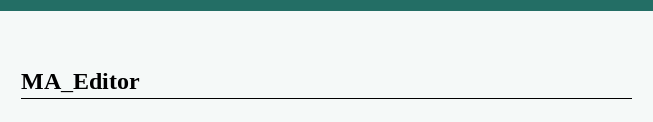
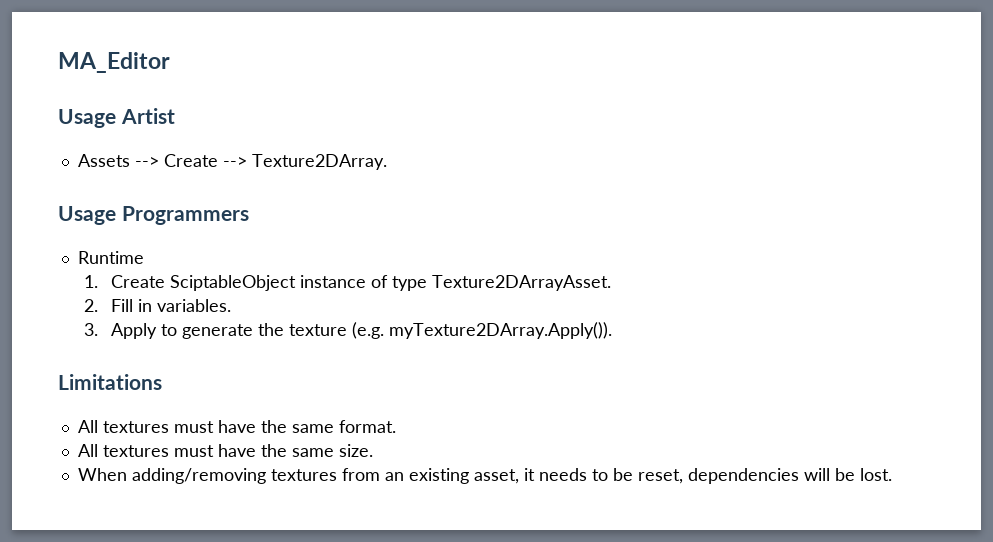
(140, 83) none -> [58,108,175,128] [77,154,387,170] [58,206,249,225] [77,251,144,264] [84,275,611,291] [84,299,231,312] [84,322,612,339] [58,374,162,390] [77,420,396,433] [77,444,373,457] [77,468,892,484] // Usage Artist // Assets --> Create --> Texture2DArray. // Usage Programmers // Runtime // 1. Create SciptableObject instance of type Texture2DArrayAsset. // 2. Fill in variables. // 3. Apply to generate the texture (e.g. myTexture2DArray.Apply()). // Limitations // All textures must have the same format. // All textures must have the same size. // When adding/removing textures from an existing asset, it needs to be reset, dependencies will be lost.

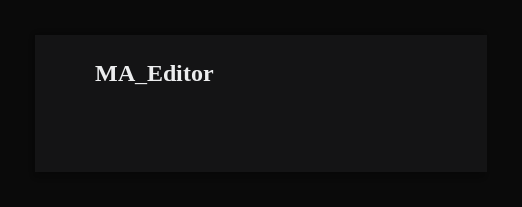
[58,108,175,128] [77,154,387,170] [58,206,249,225] [77,251,144,264] [84,275,611,291] [84,299,231,312] [84,322,612,339] [58,374,162,390] [77,420,396,433] [77,444,373,457] [77,468,892,484] // Usage Artist // Assets --> Create --> Texture2DArray. // Usage Programmers // Runtime // 1. Create SciptableObject instance of type Texture2DArrayAsset. // 2. Fill in variables. // 3. Apply to generate the texture (e.g. myTexture2DArray.Apply()). // Limitations // All textures must have the same format. // All textures must have the same size. // When adding/removing textures from an existing asset, it needs to be reset, dependencies will be lost. -> (214, 75) none

